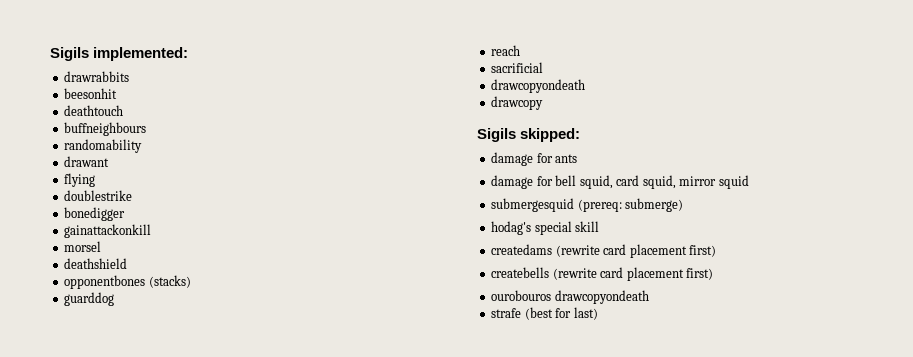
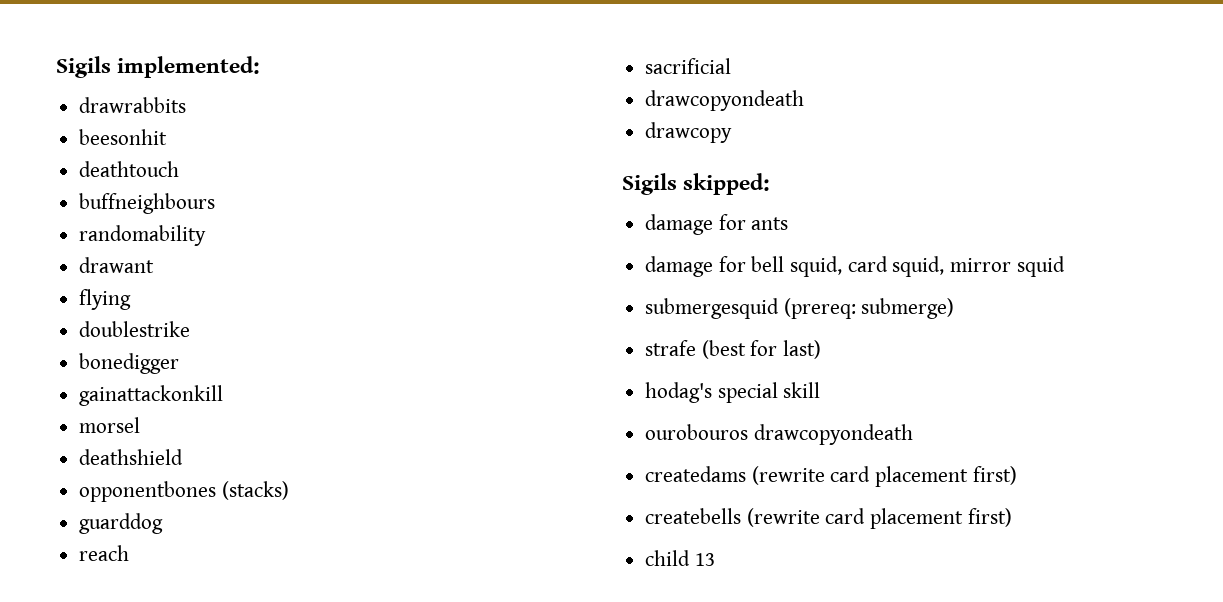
(684, 205) none -> [645,340,822,359] // strafe (best for last)
(600, 226) none -> [645,424,913,445] // ourobouros drawcopyondeath
[491,290,649,304] [491,307,598,320] ourobouros drawcopyondeath // strafe (best for last) -> [645,550,715,566] child 13

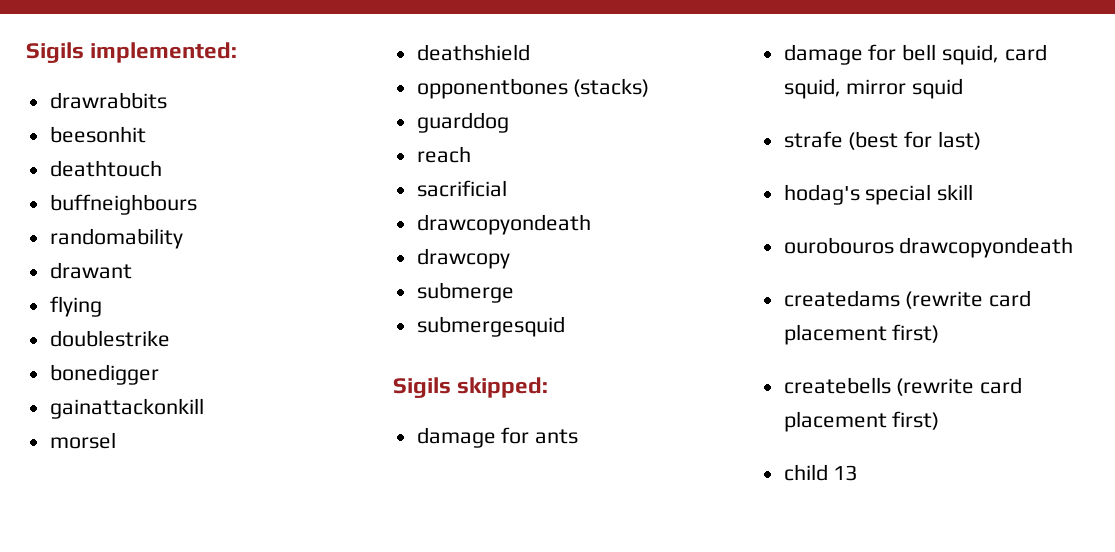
(733, 132) none -> [416,282,514,303] [416,316,565,337] // submerge // submergesquid
[645,298,955,319] // submergesquid (prereq: submerge) -> (964, 88) none

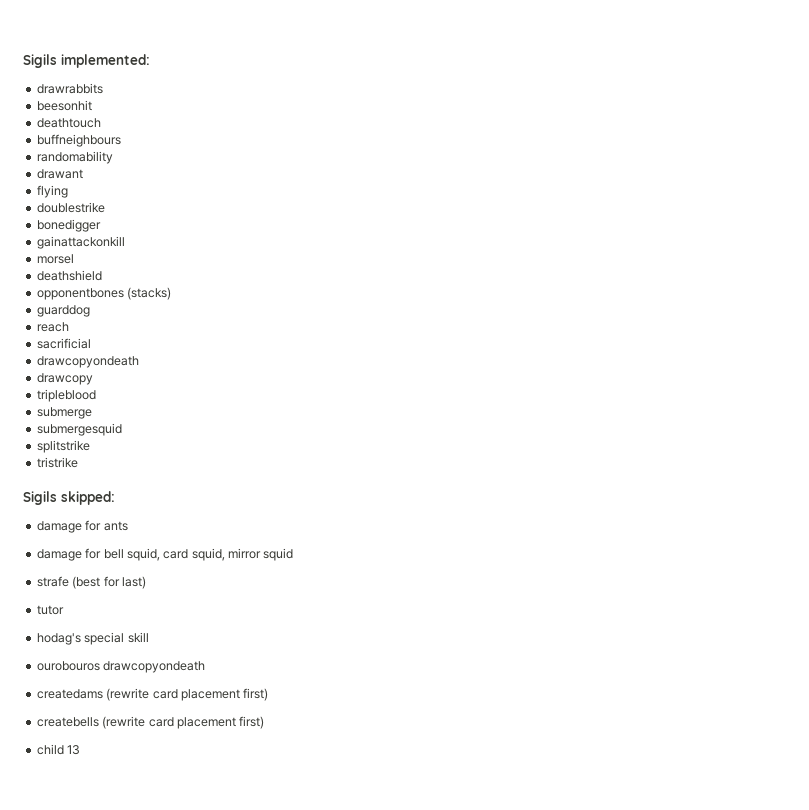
(510, 258) none -> [36,389,96,402] // tripleblood
(565, 326) none -> [36,440,90,453] [36,457,78,468] // splitstrike // tristrike
(982, 140) none -> [36,605,64,615] // tutor

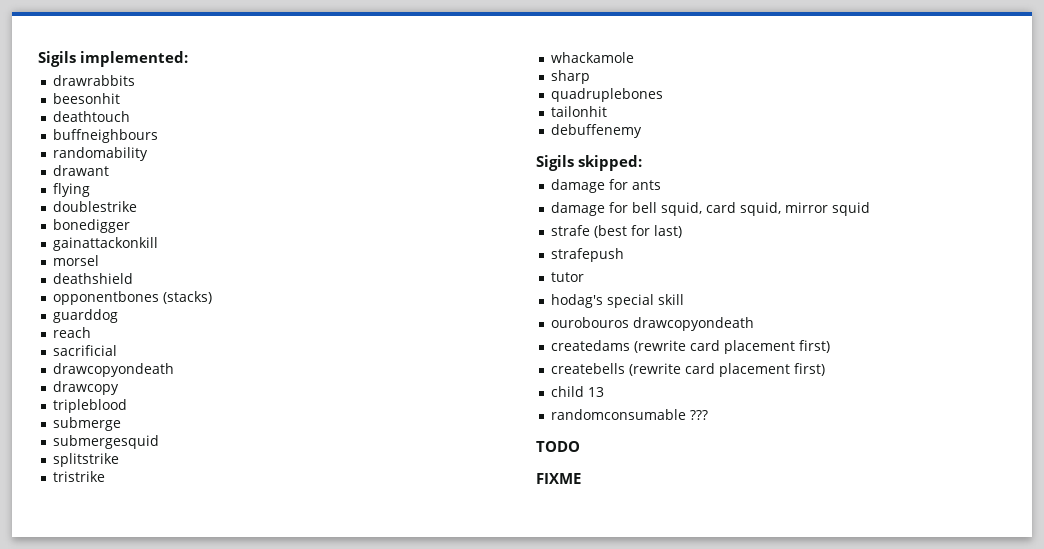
(78, 462) none -> [551,52,635,63] [551,70,591,84] [551,88,664,102] [551,106,608,117] [551,124,643,138] // whackamole // sharp // quadruplebones // tailonhit // debuffenemy
(146, 582) none -> [551,248,625,262] // strafepush
(81, 750) none -> [551,409,709,420] [536,441,580,452] [536,473,581,484] // randomconsumable ??? // TODO // FIXME

